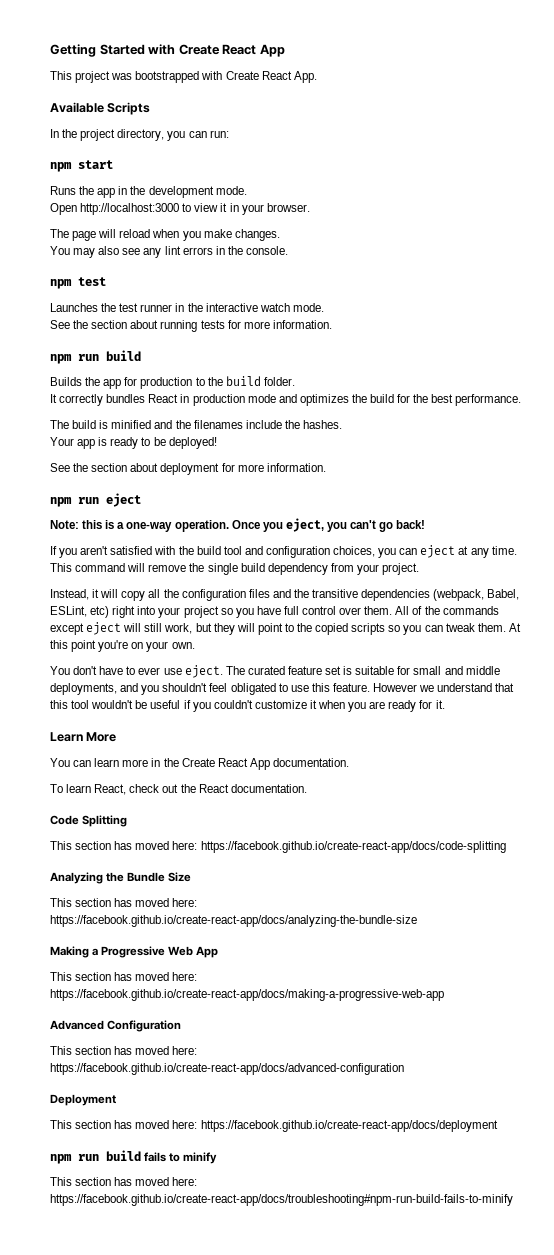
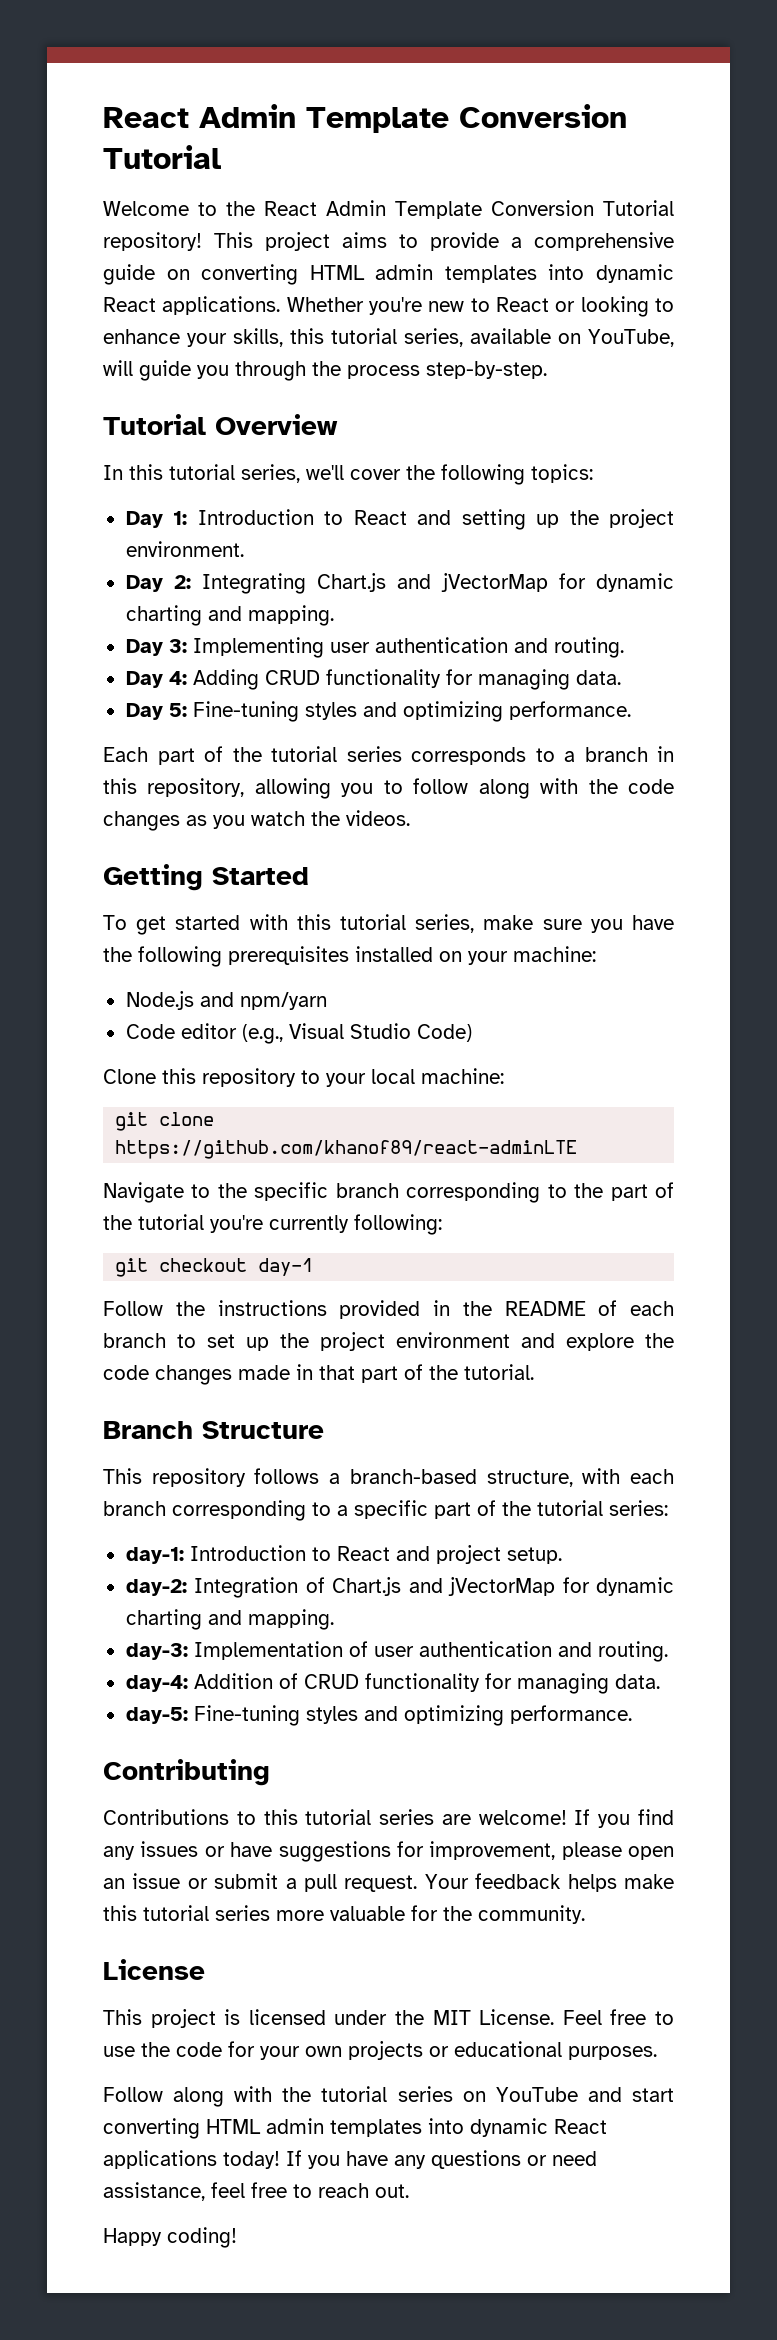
[50,44,285,57] [50,71,317,83] [50,102,151,115] [50,129,229,141] [50,160,113,172] [50,186,247,198] [50,203,310,215] [50,229,280,241] [50,246,288,258] [50,277,106,289] [50,303,324,312] [50,320,332,332] [50,350,141,364] [50,376,295,389] [50,394,522,406] [50,420,342,429] [50,437,217,449] [50,463,326,475] [50,493,141,507] [50,518,426,532] [50,545,517,558] [50,563,420,575] [50,589,520,601] [50,606,499,618] [50,622,521,635] [50,640,195,652] [50,665,500,678] [50,683,515,695] [50,700,445,712] [50,732,117,742] [50,758,349,770] [50,784,307,795] [50,815,128,827] [50,841,506,853] [50,872,192,884] [50,898,198,907] [50,915,417,927] [50,946,219,958] [50,972,198,981] [50,989,444,1001] [50,1020,182,1032] [50,1046,198,1055] [50,1063,404,1075] [50,1094,116,1106] [50,1120,498,1132] [50,1150,218,1164] [50,1177,198,1186] [50,1194,513,1206] Getting Started with Create React App // This project was bootstrapped with Create React App. // Available Scripts // In the project directory, you can run: // npm start // Runs the app in the development mode. // Open http://localhost:3000 to view it in your browser. // The page will reload when you make changes. // You may also see any lint errors in the console. // npm test // Launches the test runner in the interactive watch mode. // See the section about running tests for more information. // npm run build // Builds the app for production to the build folder. // It correctly bundles React in production mode and optimizes the build for the best performance. // The build is minified and the filenames include the hashes. // Your app is ready to be deployed! // See the section about deployment for more information. // npm run eject // Note: this is a one-way operation. Once you eject, you can't go back! // If you aren't satisfied with the build tool and configuration choices, you can eject at any time. This command will remove the single build dependency from your project. // Instead, it will copy all the configuration files and the transitive dependencies (webpack, Babel, ESLint, etc) right into your project so you have full control over them. All of the commands except eject will still work, but they will point to the copied scripts so you can tweak them. At this point you're on your own. // You don't have to ever use eject. The curated feature set is suitable for small and middle deployments, and you shouldn't feel obligated to use this feature. However we understand that this tool wouldn't be useful if you couldn't customize it when you are ready for it. // Learn More // You can learn more in the Create React App documentation. // To learn React, check out the React documentation. // Code Splitting // This section has moved here: https://facebook.github.io/create-react-app/docs/code-splitting // Analyzing the Bundle Size // This section has moved here: https://facebook.github.io/create-react-app/docs/analyzing-the-bundle-size // Making a Progressive Web App // This section has moved here: https://facebook.github.io/create-react-app/docs/making-a-progressive-web-app // Advanced Configuration // This section has moved here: https://facebook.github.io/create-react-app/docs/advanced-configuration // Deployment // This section has moved here: https://facebook.github.io/create-react-app/docs/deployment // npm run build fails to minify // This section has moved here: https://facebook.github.io/create-react-app/docs/troubleshooting#npm-run-build-fails-to-minify -> [103,104,627,133] [103,145,221,169] [103,200,674,219] [103,232,674,251] [103,264,674,285] [103,296,674,317] [103,328,674,347] [103,360,547,381] [103,414,338,435] [103,464,593,485] [125,509,675,530] [125,541,244,557] [125,573,674,594] [125,605,334,626] [125,637,624,658] [125,669,621,690] [125,701,631,722] [103,746,674,765] [103,778,675,799] [103,810,410,831] [103,864,309,891] [103,914,674,935] [103,946,596,967] [125,991,327,1010] [125,1023,472,1044] [103,1068,504,1087] [115,1112,215,1131] [115,1140,578,1159] [103,1182,675,1203] [103,1214,442,1235] [115,1258,314,1277] [103,1300,674,1319] [103,1332,674,1351] [103,1364,534,1385] [103,1421,324,1439] [103,1468,674,1487] [103,1500,668,1521] [125,1545,562,1564] [125,1577,674,1598] [125,1609,334,1630] [125,1641,668,1662] [125,1673,660,1694] [125,1705,632,1726] [103,1759,270,1786] [103,1809,674,1828] [103,1841,674,1862] [103,1873,674,1892] [103,1905,585,1924] [103,1959,205,1980] [103,2009,675,2028] [103,2041,657,2060] [103,2086,674,2107] [103,2118,607,2139] [103,2150,597,2169] [103,2182,409,2201] [103,2227,237,2248] React Admin Template Conversion Tutorial // Welcome to the React Admin Template Conversion Tutorial repository! This project aims to provide a comprehensive guide on converting HTML admin templates into dynamic React applications. Whether you're new to React or looking to enhance your skills, this tutorial series, available on YouTube, will guide you through the process step-by-step. // Tutorial Overview // In this tutorial series, we'll cover the following topics: // Day 1: Introduction to React and setting up the project environment. // Day 2: Integrating Chart.js and jVectorMap for dynamic charting and mapping. // Day 3: Implementing user authentication and routing. // Day 4: Adding CRUD functionality for managing data. // Day 5: Fine-tuning styles and optimizing performance. // Each part of the tutorial series corresponds to a branch in this repository, allowing you to follow along with the code changes as you watch the videos. // Getting Started // To get started with this tutorial series, make sure you have the following prerequisites installed on your machine: // Node.js and npm/yarn // Code editor (e.g., Visual Studio Code) // Clone this repository to your local machine: // git clone https://github.com/khanof89/react-adminLTE // Navigate to the specific branch corresponding to the part of the tutorial you're currently following: // git checkout day-1 // Follow the instructions provided in the README of each branch to set up the project environment and explore the code changes made in that part of the tutorial. // Branch Structure // This repository follows a branch-based structure, with each branch corresponding to a specific part of the tutorial series: // day-1: Introduction to React and project setup. // day-2: Integration of Chart.js and jVectorMap for dynamic charting and mapping. // day-3: Implementation of user authentication and routing. // day-4: Addition of CRUD functionality for managing data. // day-5: Fine-tuning styles and optimizing performance. // Contributing // Contributions to this tutorial series are welcome! If you find any issues or have suggestions for improvement, please open an issue or submit a pull request. Your feedback helps make this tutorial series more valuable for the community. // License // This project is licensed under the MIT License. Feel free to use the code for your own projects or educational purposes. // Follow along with the tutorial series on YouTube and start converting HTML admin templates into dynamic React applications today! If you have any questions or need assistance, feel free to reach out. // Happy coding!

